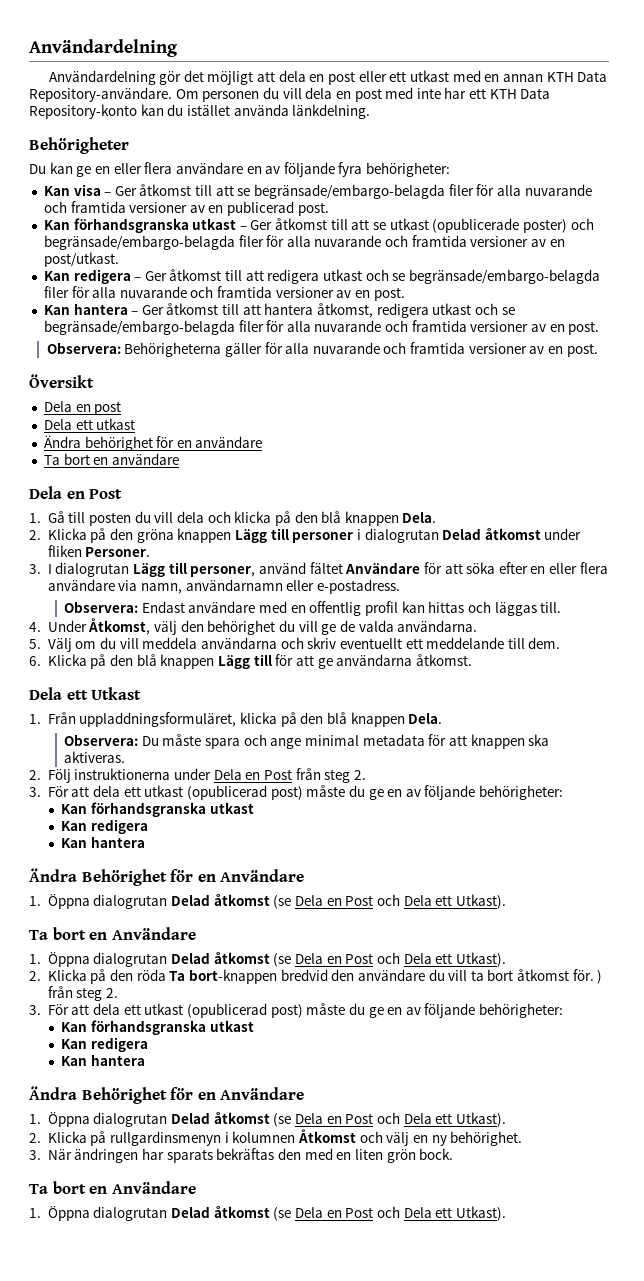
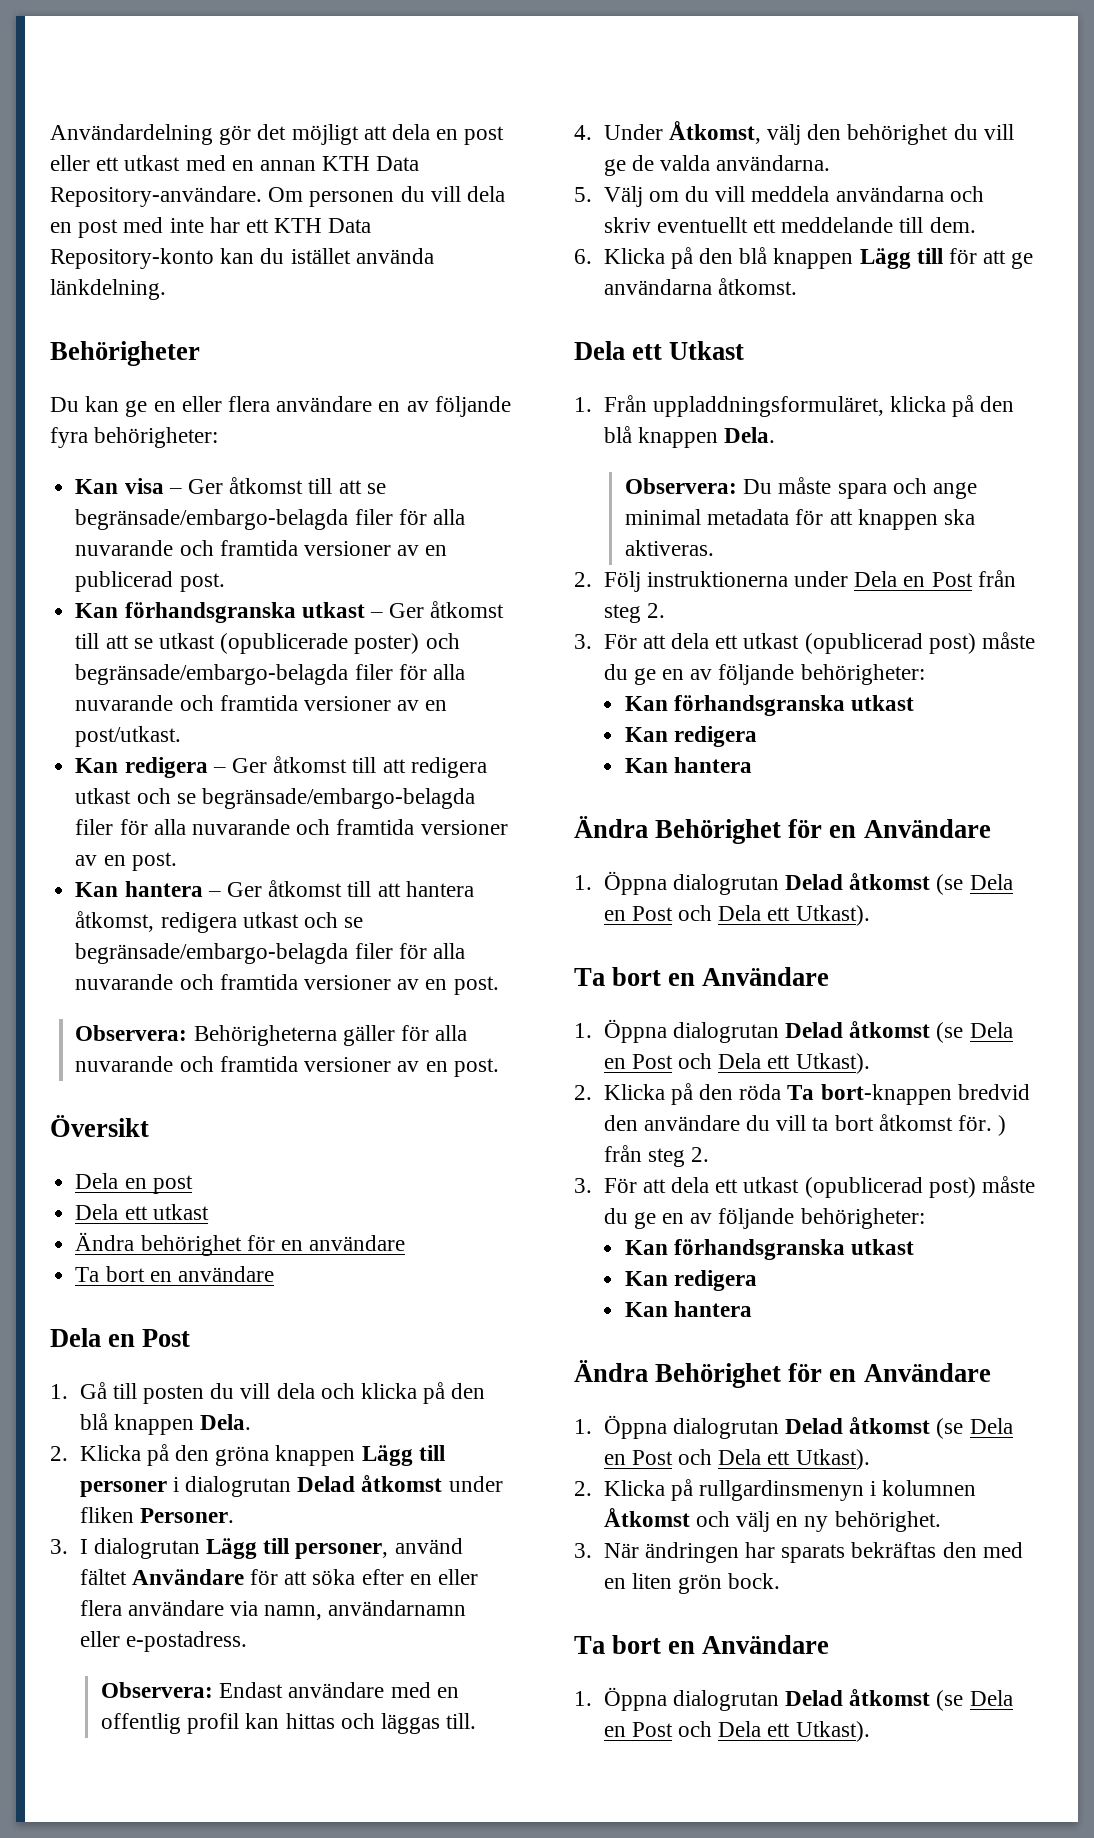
[29,39,178,57] [48,70,156,85] Användardelning // Användardelning -> [50,124,213,145] Användardelning

